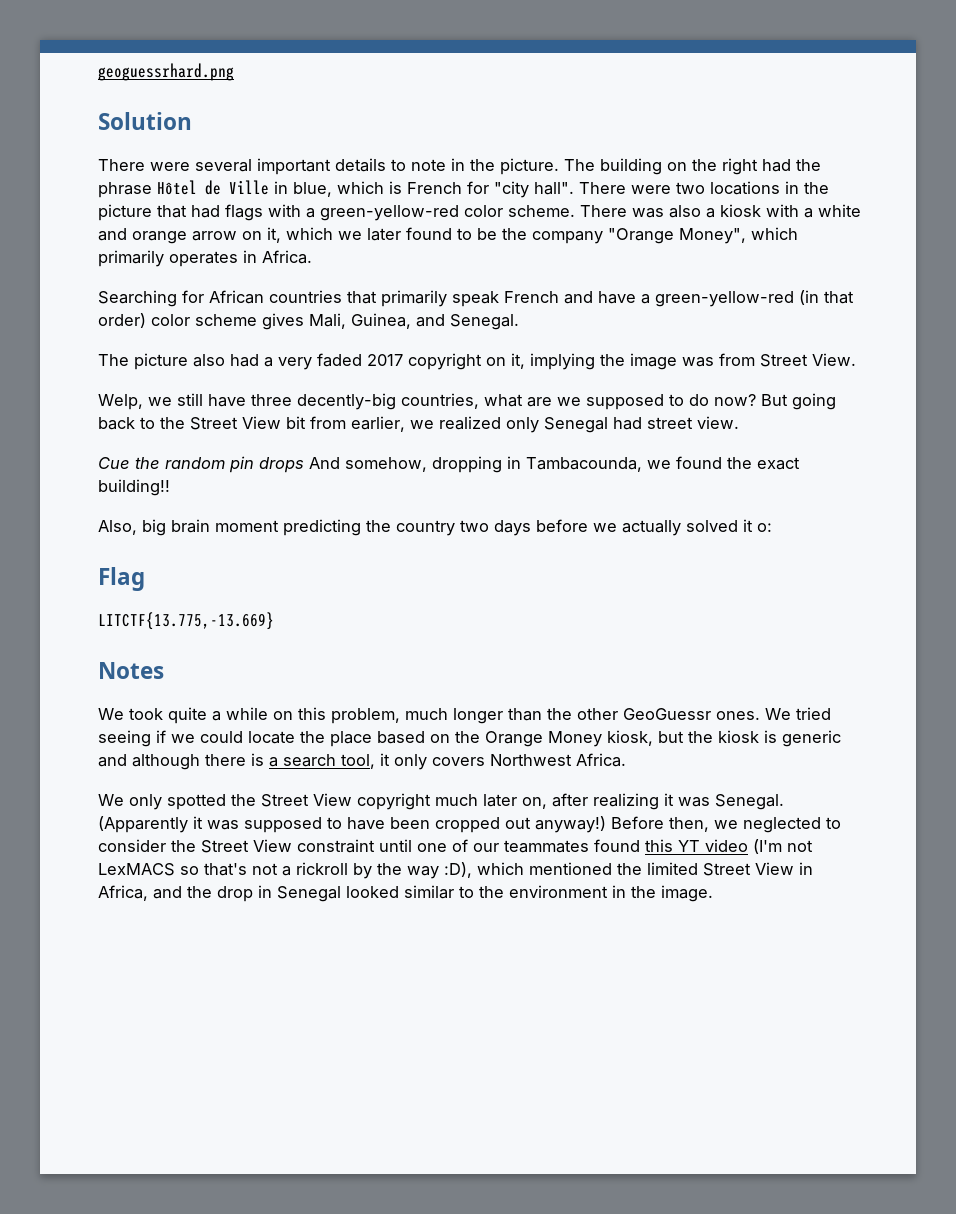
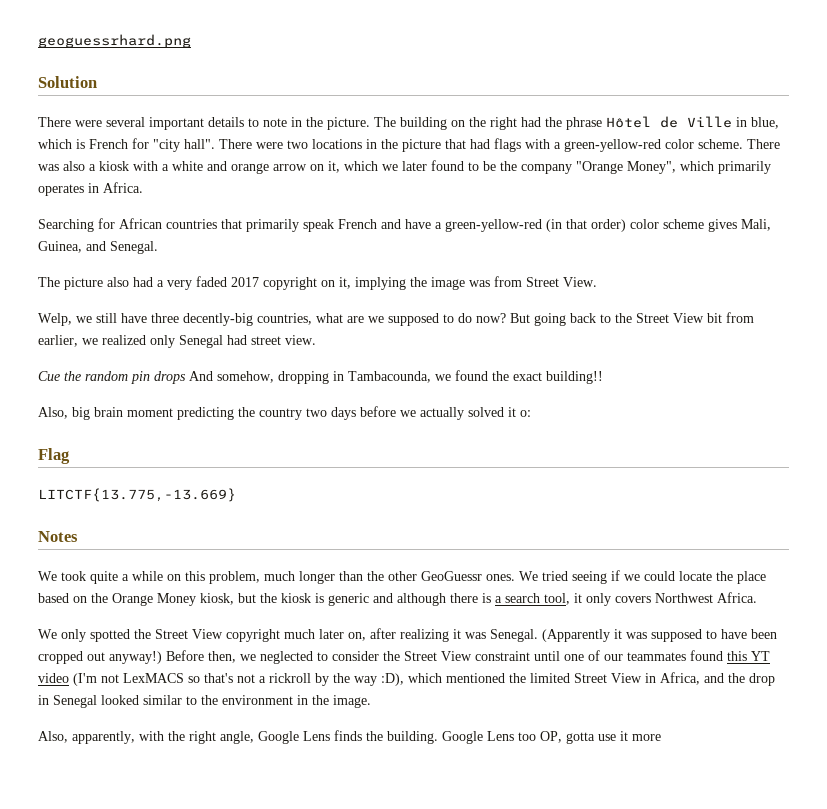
(713, 893) none -> [38,730,661,744] // Also, apparently, with the right angle, Google Lens finds the building. Google Lens too OP, gotta use it more

